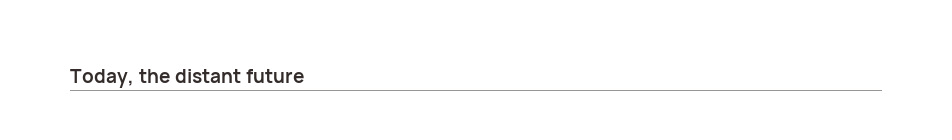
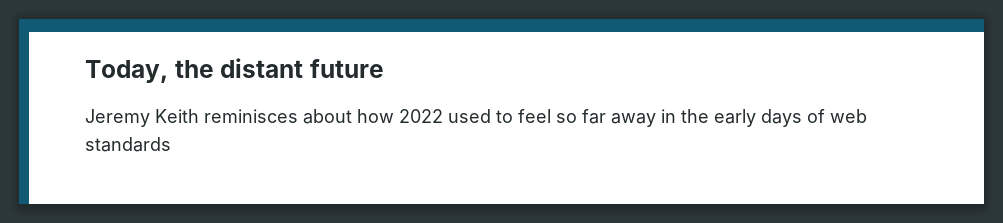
(305, 76) none -> [85,109,867,127] [85,137,171,152] // Jeremy Keith reminisces about how 2022 used to feel so far away in the early days of web standards

